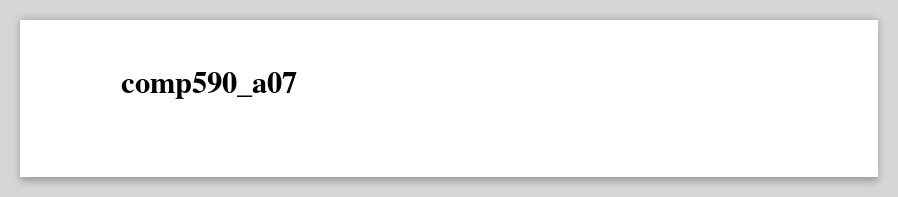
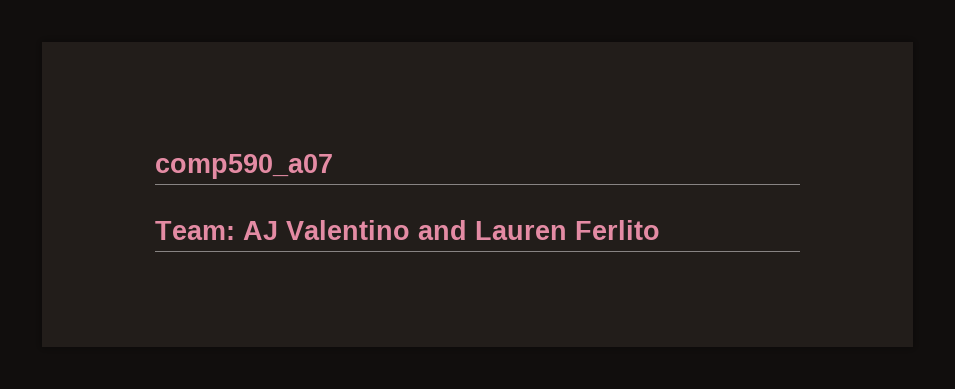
(297, 85) none -> [155,220,660,240] // Team: AJ Valentino and Lauren Ferlito

